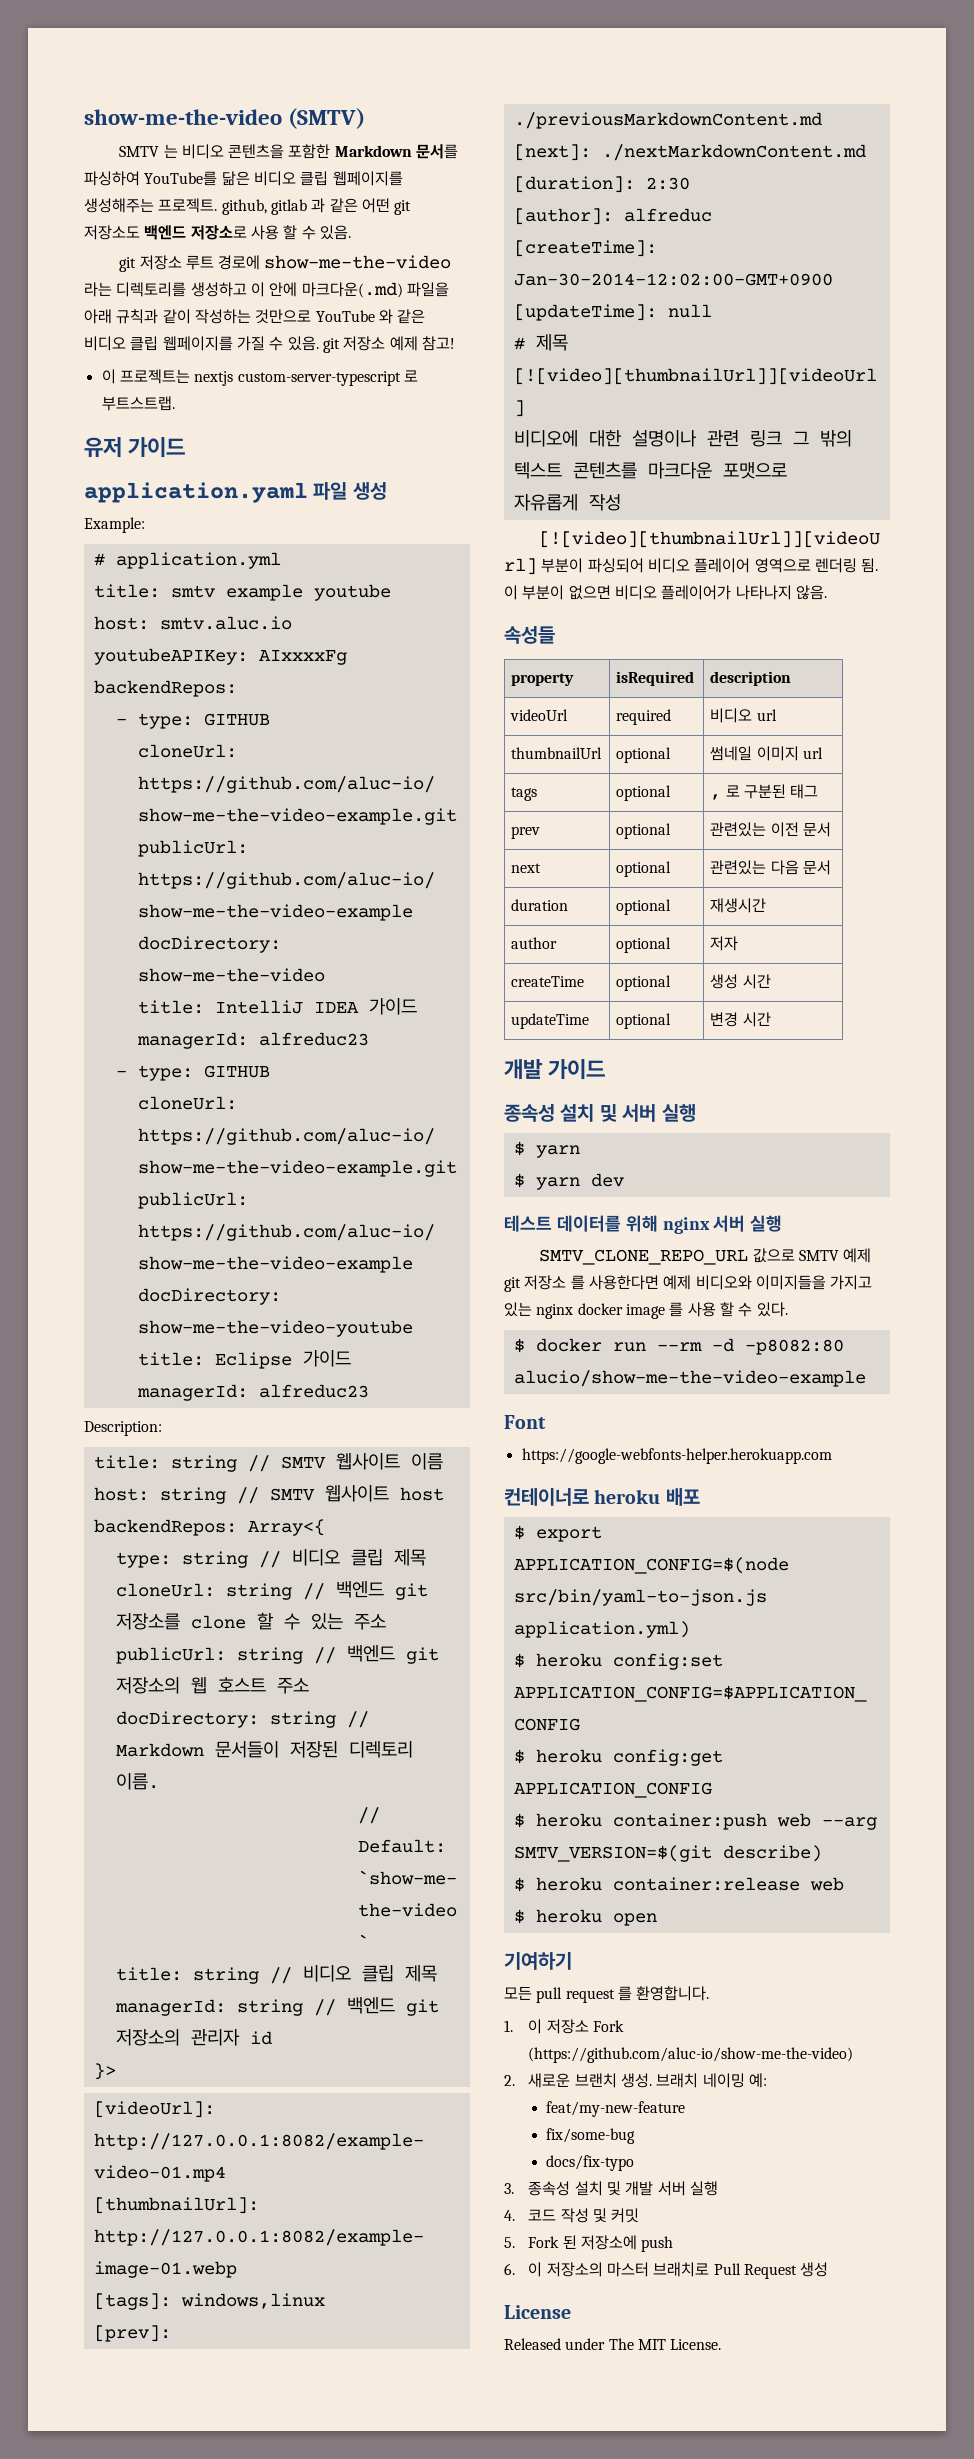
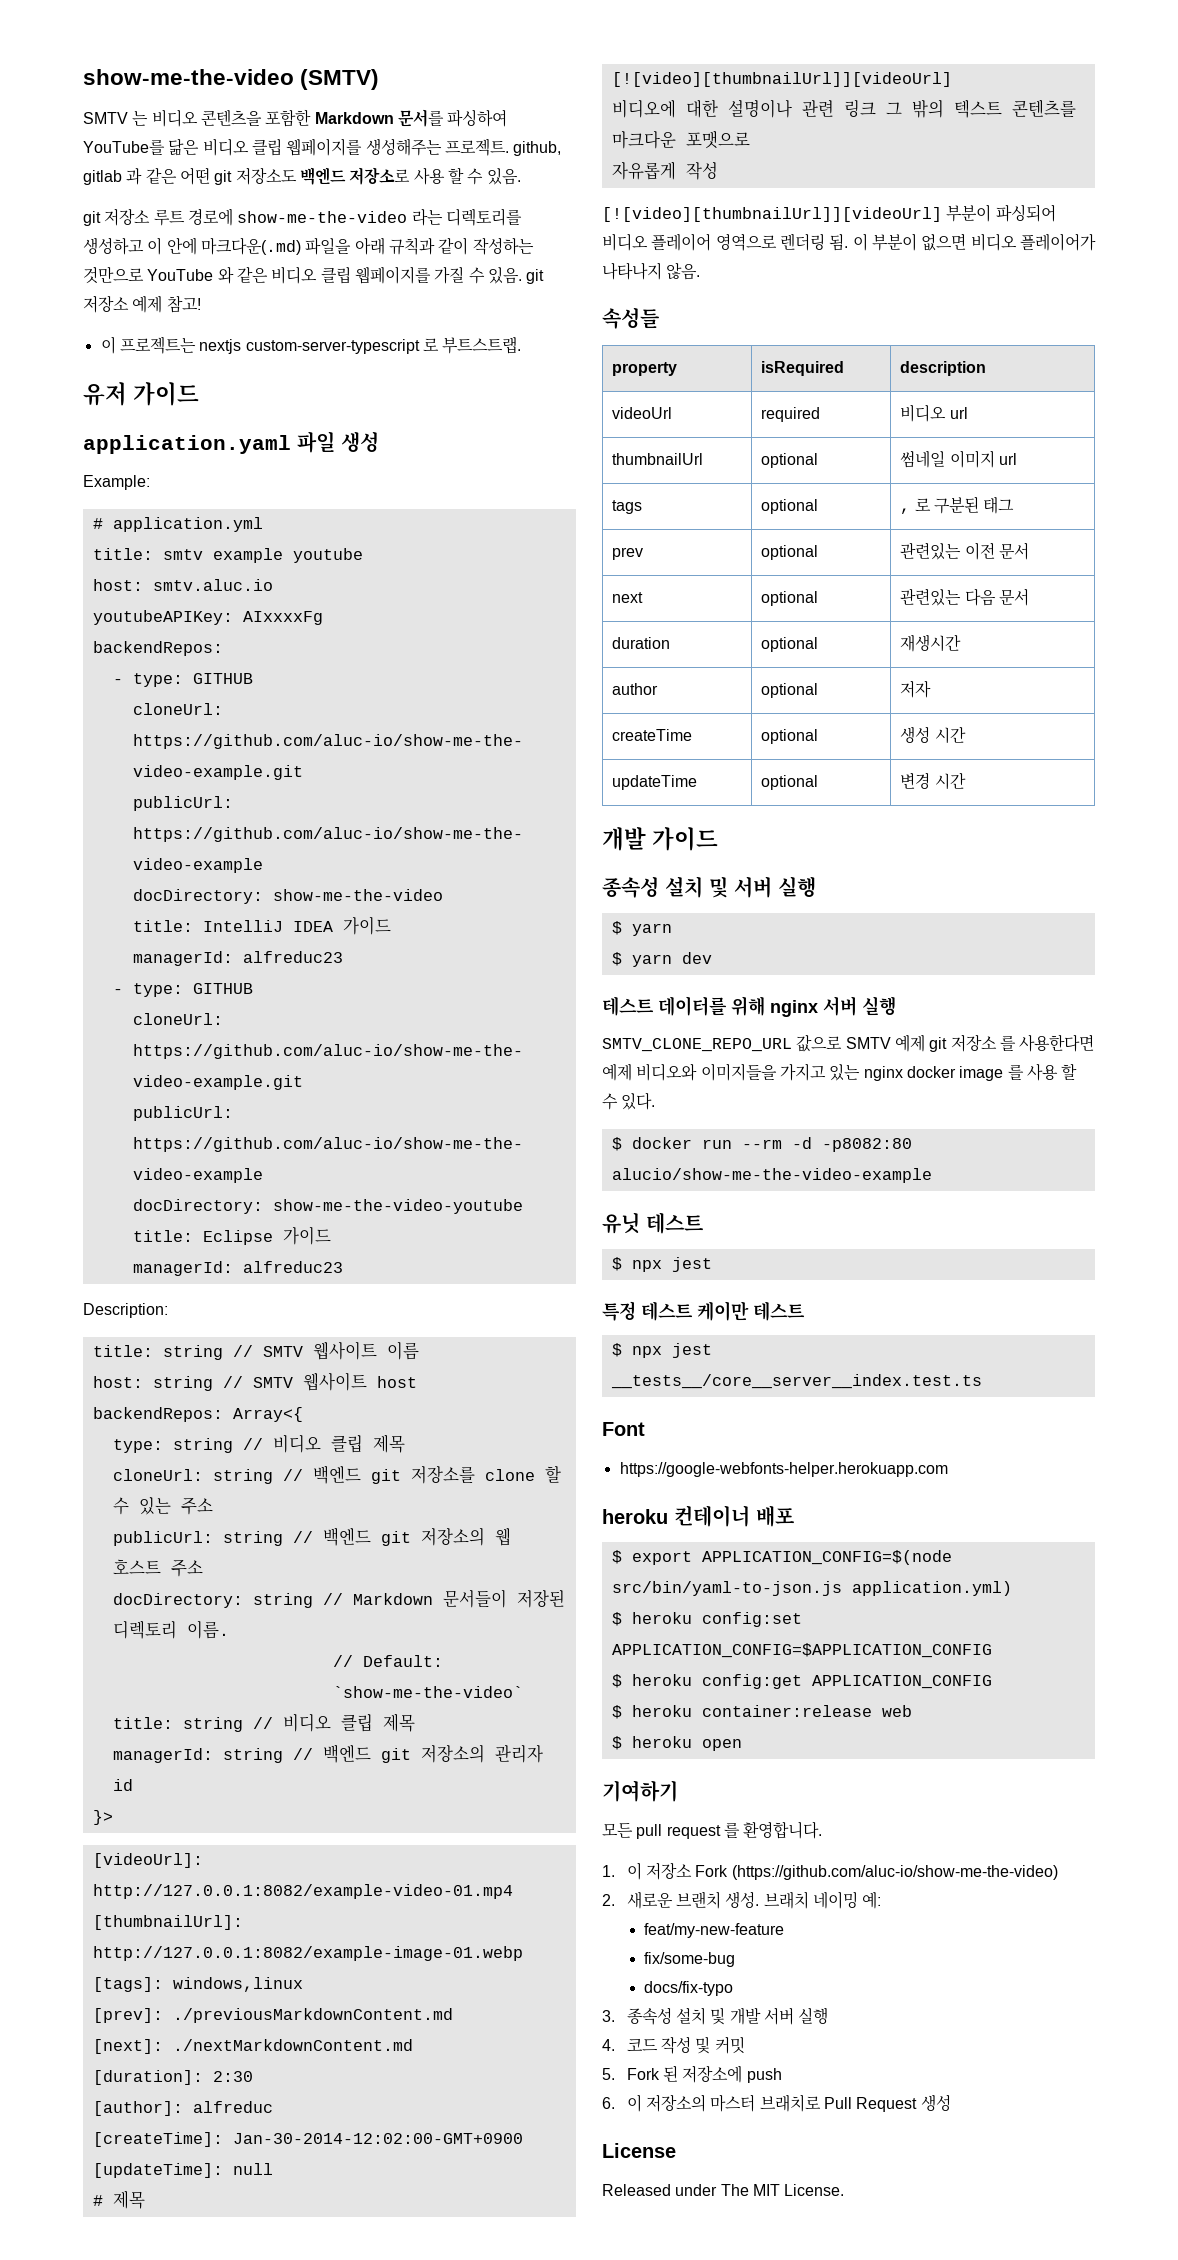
(866, 1378) none -> [602,1212,703,1234] [611,1257,712,1272] [602,1301,805,1321] [611,1343,712,1358] [610,1374,982,1389] // 유닛 테스트 // $ npx jest // 특정 테스트 케이만 테스트 // $ npx jest __tests__/core__server__index.test.ts
[504,1488,661,1506] 컨테이너로 heroku -> [602,1505,750,1527] heroku 컨테이너
[513,1813,877,1830] [513,1845,822,1862] // $ heroku container:push web --arg SMTV_VERSION=$(git describe) -> (992, 1682) none

